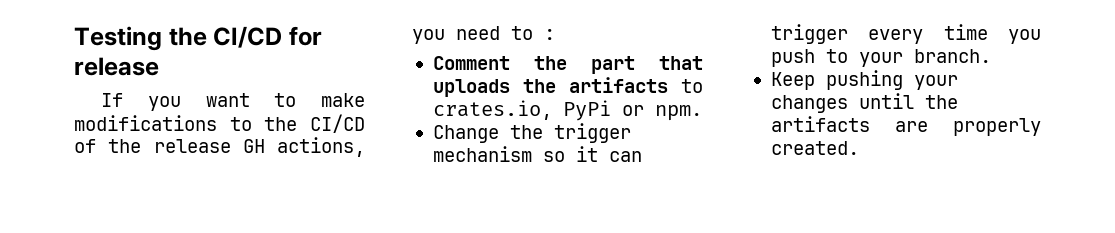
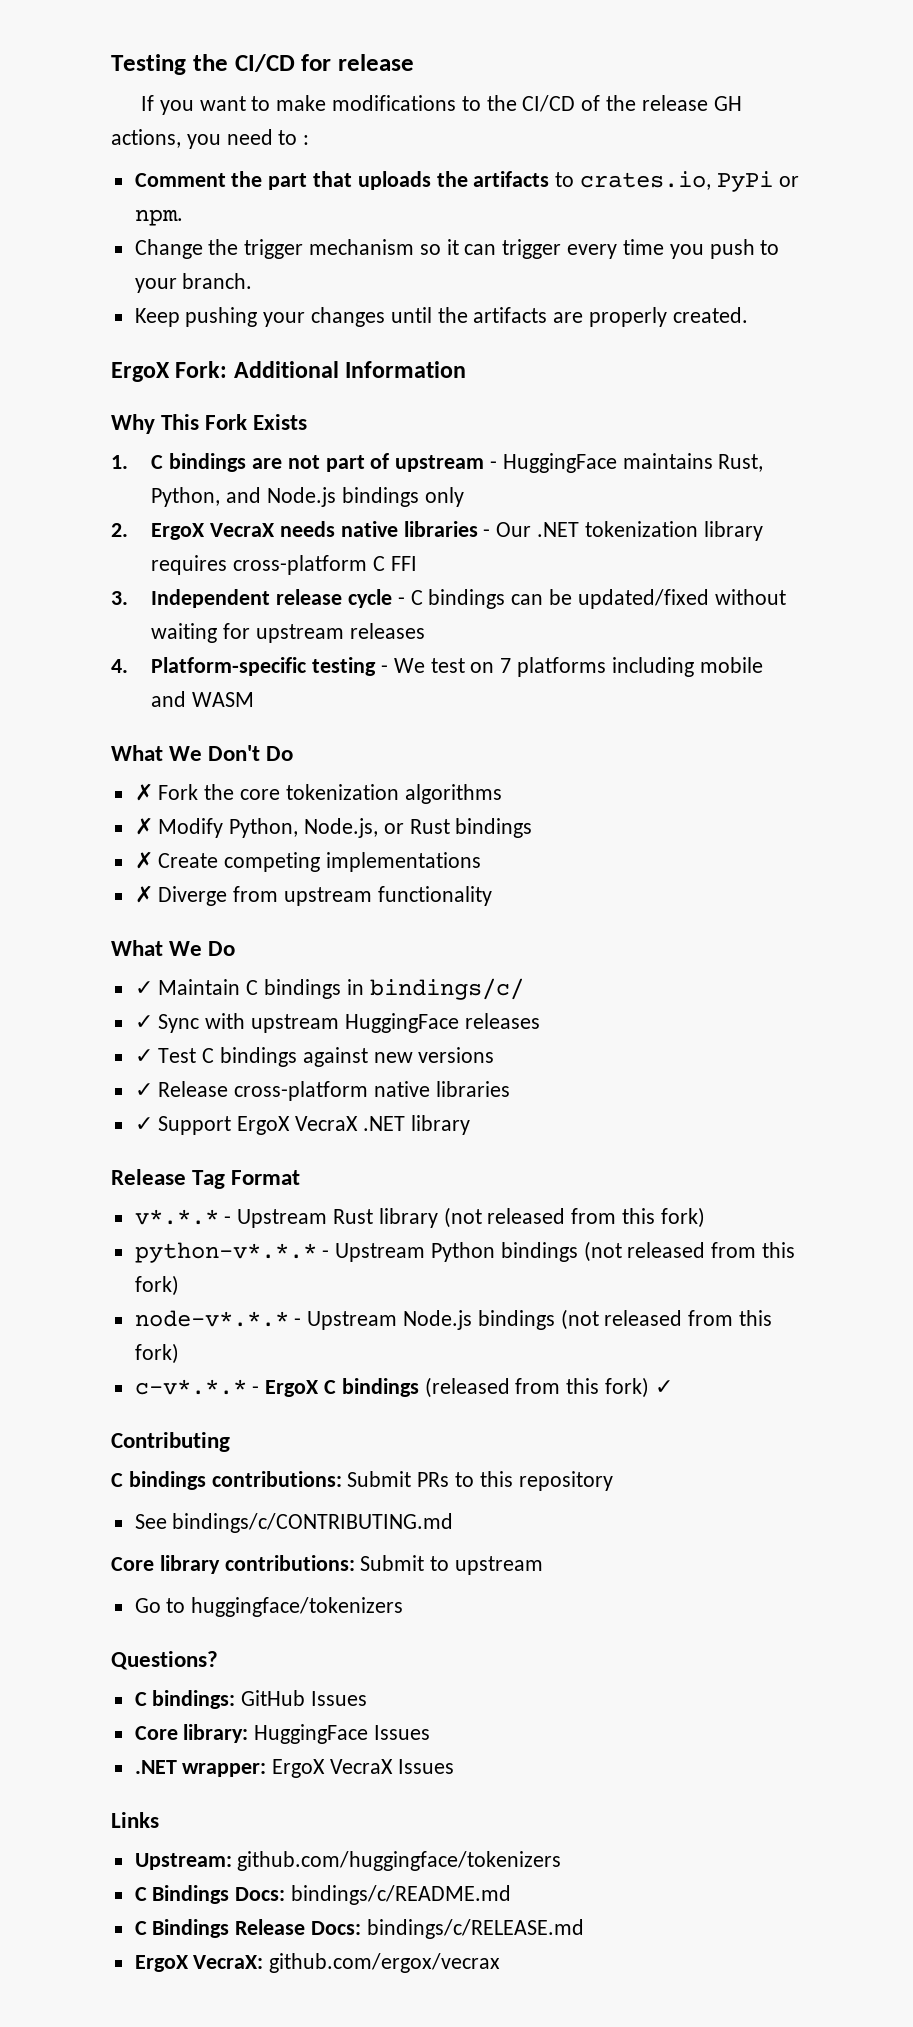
(859, 148) none -> [111,361,467,382] [111,414,308,434] [111,453,764,473] [151,487,464,507] [111,521,763,541] [151,555,417,575] [111,589,786,609] [151,623,425,643] [111,657,763,677] [151,691,255,707] [111,745,294,761] [134,783,502,804] [134,817,533,838] [134,851,482,872] [134,885,492,906] [111,940,236,956] [134,978,524,1000] [134,1013,540,1033] [134,1047,495,1067] [134,1081,510,1101] [134,1115,470,1135] [111,1169,301,1189] [134,1207,705,1228] [134,1241,796,1263] [134,1275,179,1296] [134,1309,773,1330] [134,1343,179,1364] [134,1377,673,1398] [111,1432,230,1452] [111,1471,613,1491] [134,1513,454,1533] [111,1555,544,1575] [134,1597,404,1617] [111,1651,218,1670] [134,1690,368,1709] [134,1724,431,1744] [134,1759,454,1778] [111,1812,159,1828] [134,1851,562,1871] [134,1885,512,1905] [134,1919,584,1939] [134,1953,501,1973] // ErgoX Fork: Additional Information // Why This Fork Exists // 1. C bindings are not part of upstream - HuggingFace maintains Rust, Python, and Node.js bindings only // 2. ErgoX VecraX needs native libraries - Our .NET tokenization library requires cross-platform C FFI // 3. Independent release cycle - C bindings can be updated/fixed without waiting for upstream releases // 4. Platform-specific testing - We test on 7 platforms including mobile and WASM // What We Don't Do // ✗ Fork the core tokenization algorithms // ✗ Modify Python, Node.js, or Rust bindings // ✗ Create competing implementations // ✗ Diverge from upstream functionality // What We Do // ✓ Maintain C bindings in bindings/c/ // ✓ Sync with upstream HuggingFace releases // ✓ Test C bindings against new versions // ✓ Release cross-platform native libraries // ✓ Support ErgoX VecraX .NET library // Release Tag Format // v*.*.* - Upstream Rust library (not released from this fork) // python-v*.*.* - Upstream Python bindings (not released from this fork) // node-v*.*.* - Upstream Node.js bindings (not released from this fork) // c-v*.*.* - ErgoX C bindings (released from this fork) ✓ // Contributing // C bindings contributions: Submit PRs to this repository // See bindings/c/CONTRIBUTING.md // Core library contributions: Submit to upstream // Go to huggingface/tokenizers // Questions? // C bindings: GitHub Issues // Core library: HuggingFace Issues // .NET wrapper: ErgoX VecraX Issues // Links // Upstream: github.com/huggingface/tokenizers // C Bindings Docs: bindings/c/README.md // C Bindings Release Docs: bindings/c/RELEASE.md // ErgoX VecraX: github.com/ergox/vecrax

